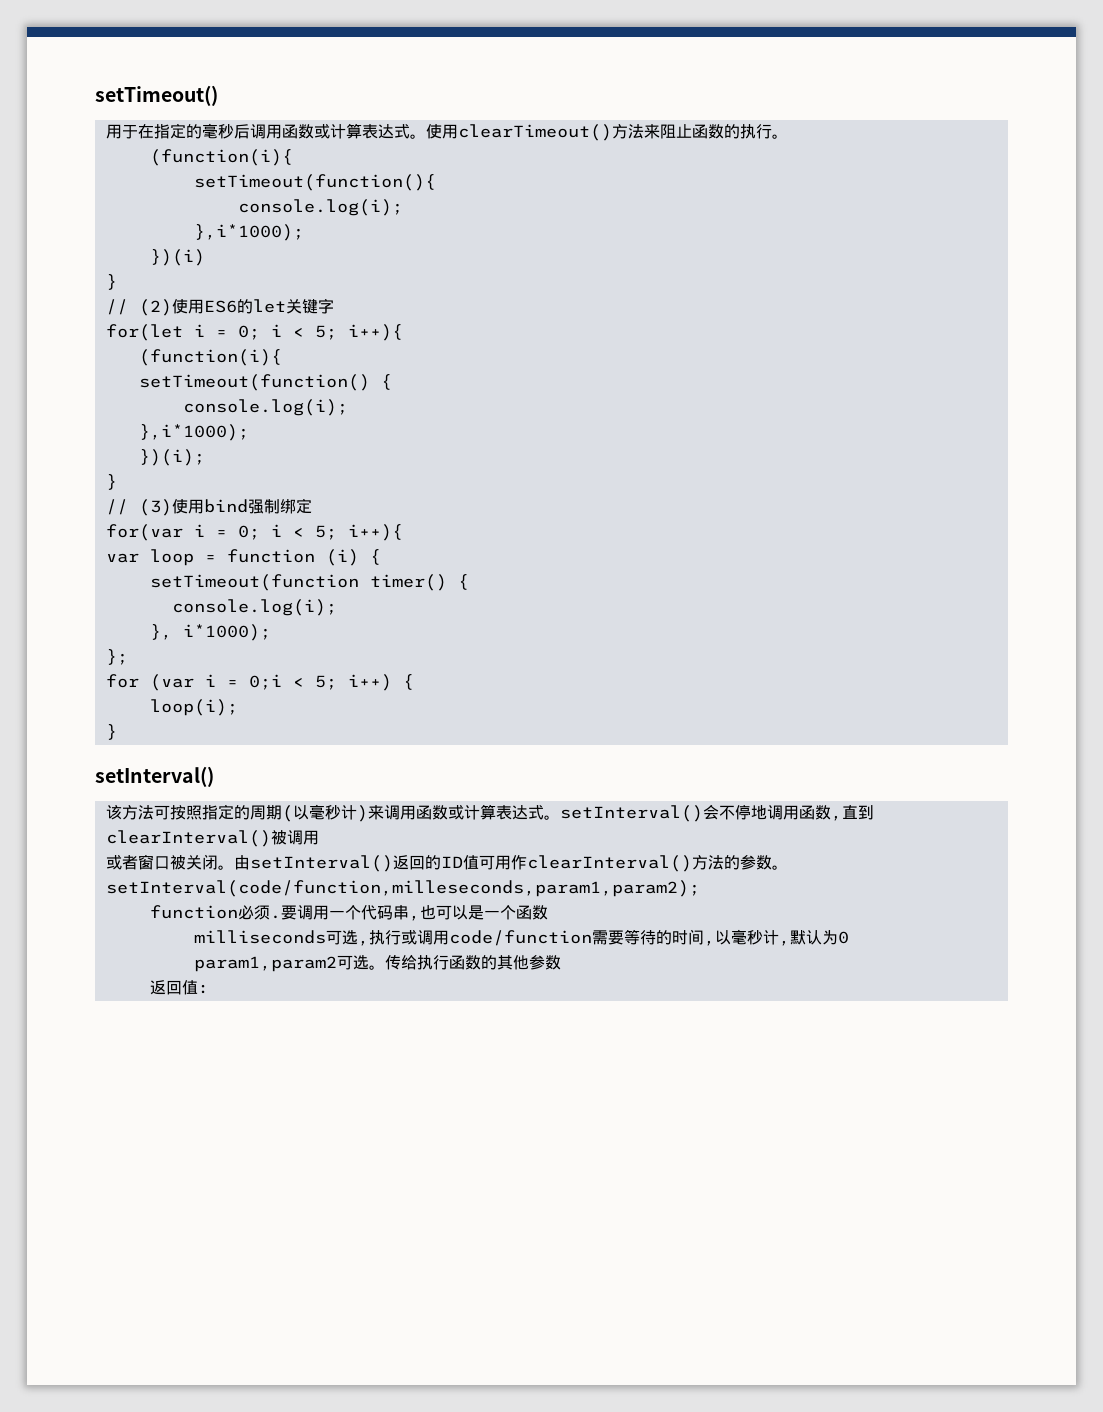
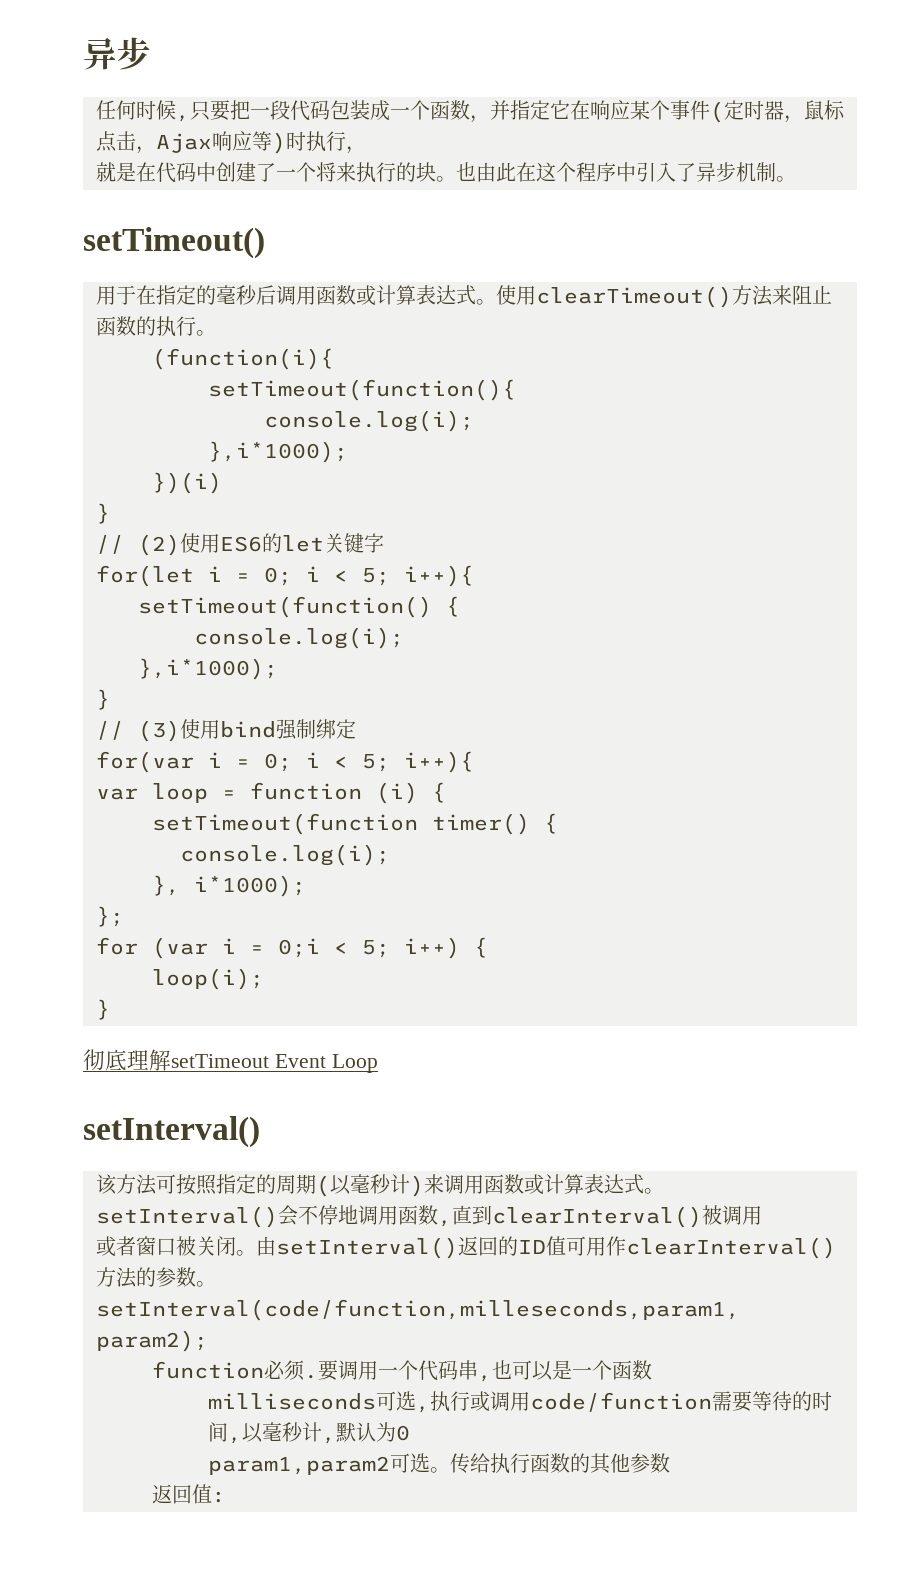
(95, 95) none -> [83,37,151,70] [95,100,845,123] [95,131,366,154] [95,162,796,183] 异步 // 任何时候,只要把一段代码包装成一个函数，并指定它在响应某个事件(定时器，鼠标点击，Ajax响应等)时执行， // 就是在代码中创建了一个将来执行的块。也由此在这个程序中引入了异步机制。 //
[138,349,282,366] // (function(i){ -> (474, 576) none
[138,449,205,466] // })(i); -> (278, 669) none
(117, 732) none -> [83,1049,378,1073] // 彻底理解setTimeout Event Loop

